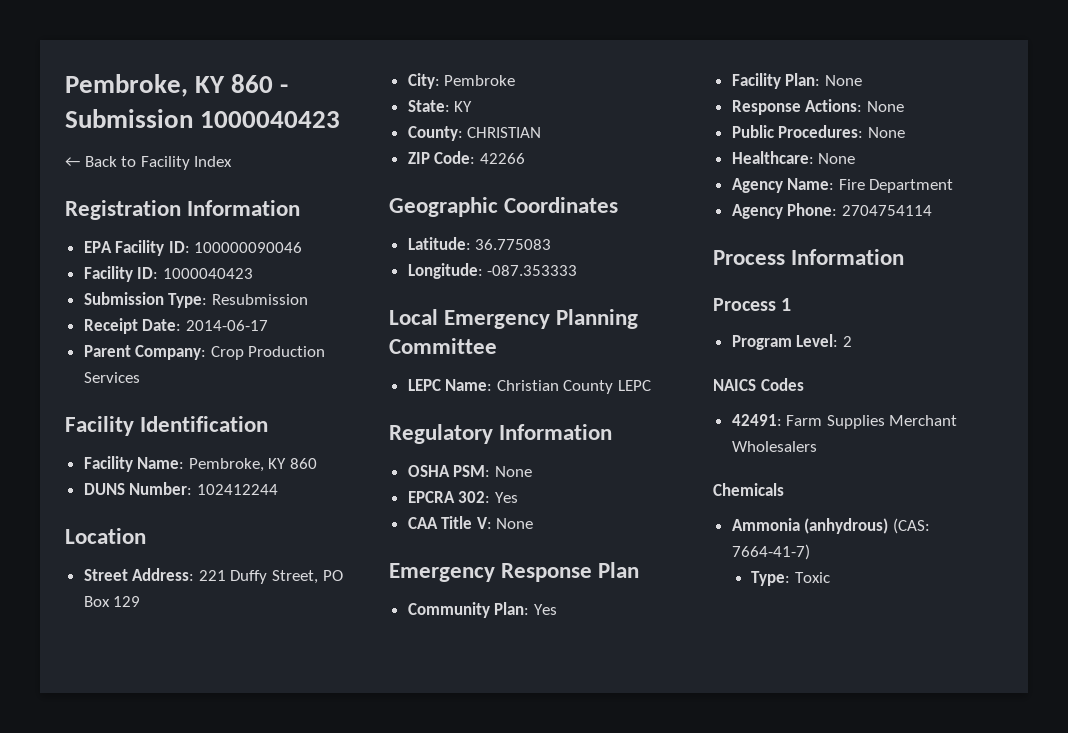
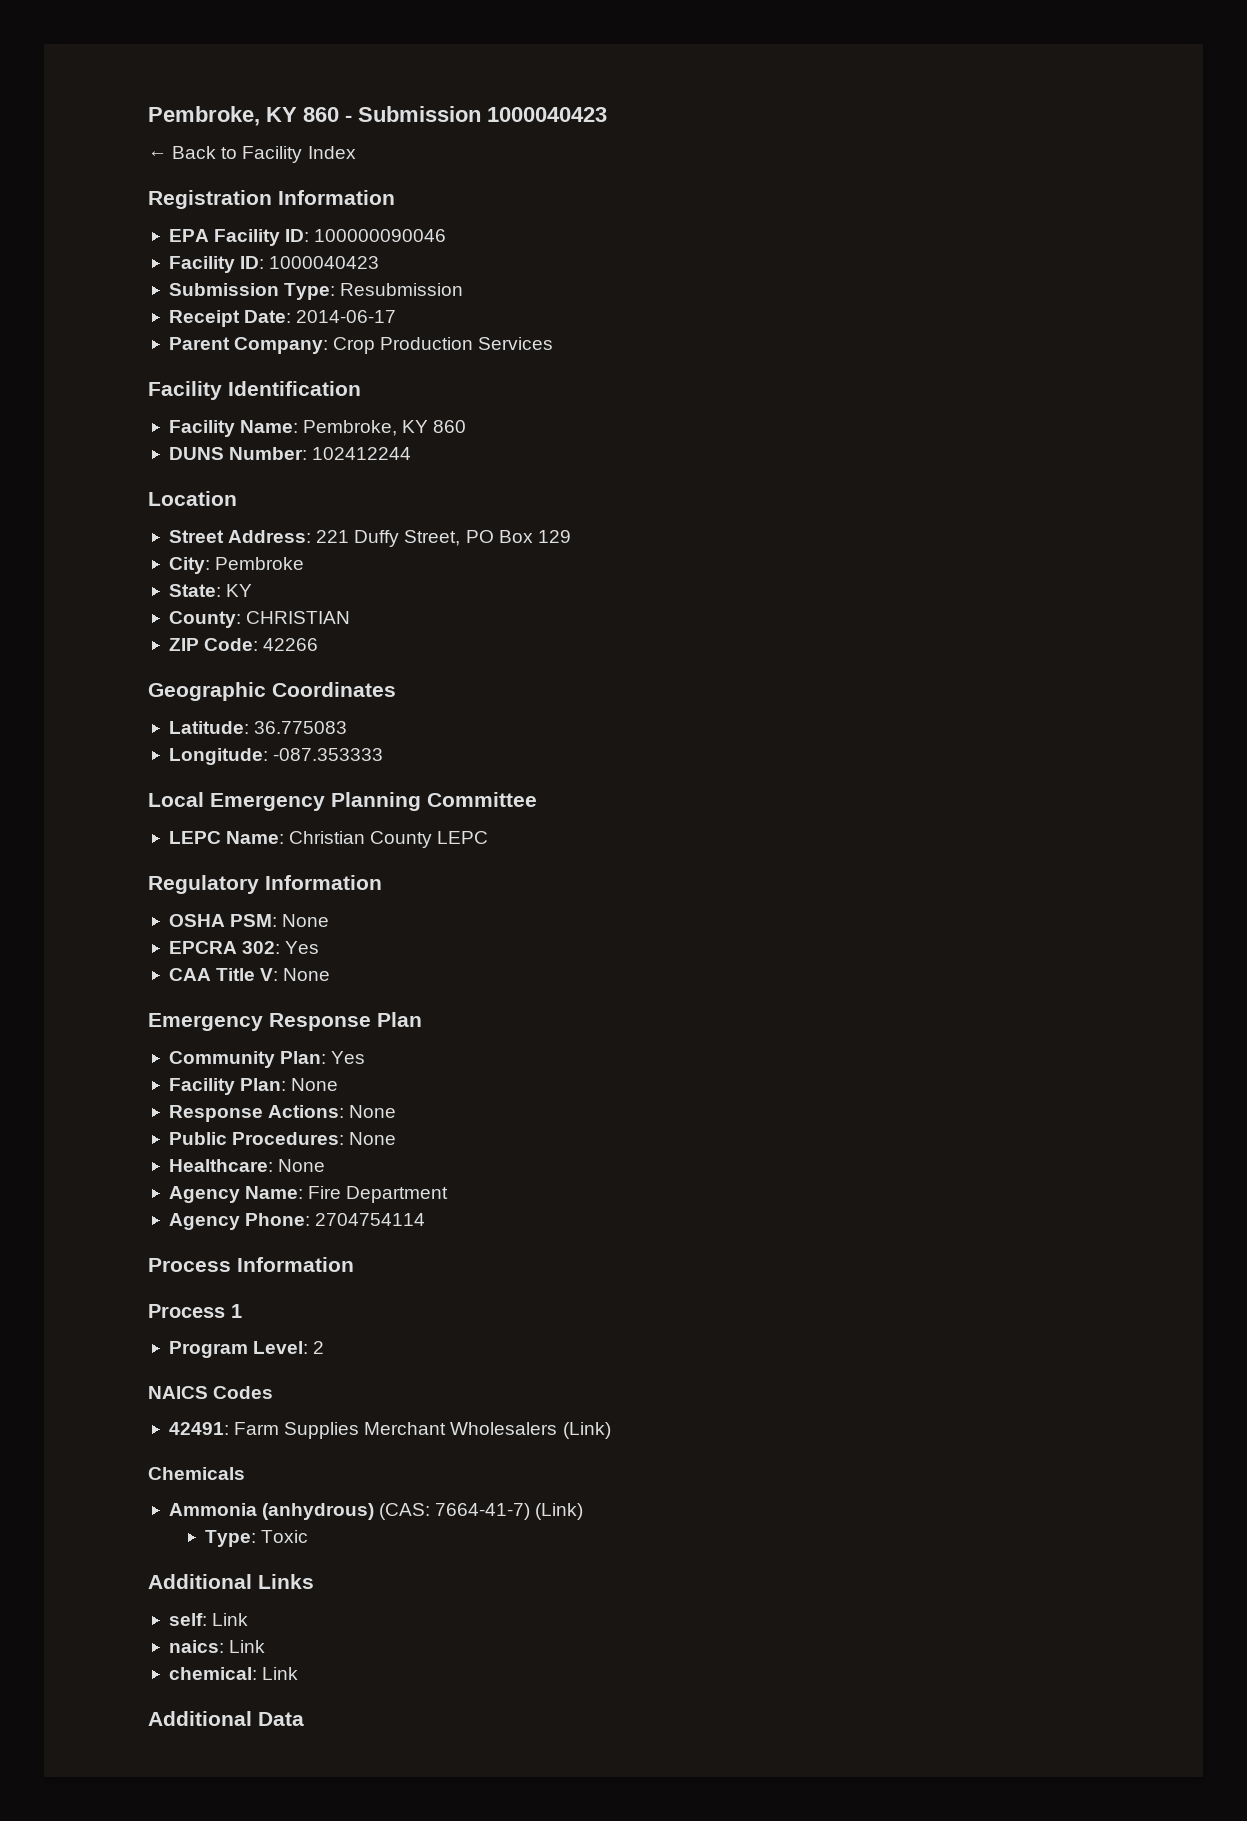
(817, 446) none -> [562,1422,611,1439] (Link)
(810, 552) none -> [535,1503,584,1520] (Link)
(830, 577) none -> [148,1574,314,1589] [168,1613,249,1626] [168,1640,266,1653] [168,1667,299,1680] [148,1711,304,1726] // Additional Links // self: Link // naics: Link // chemical: Link // Additional Data

